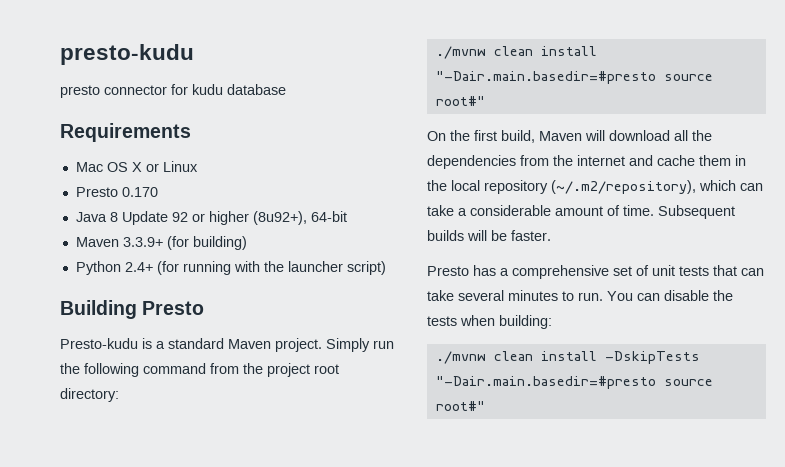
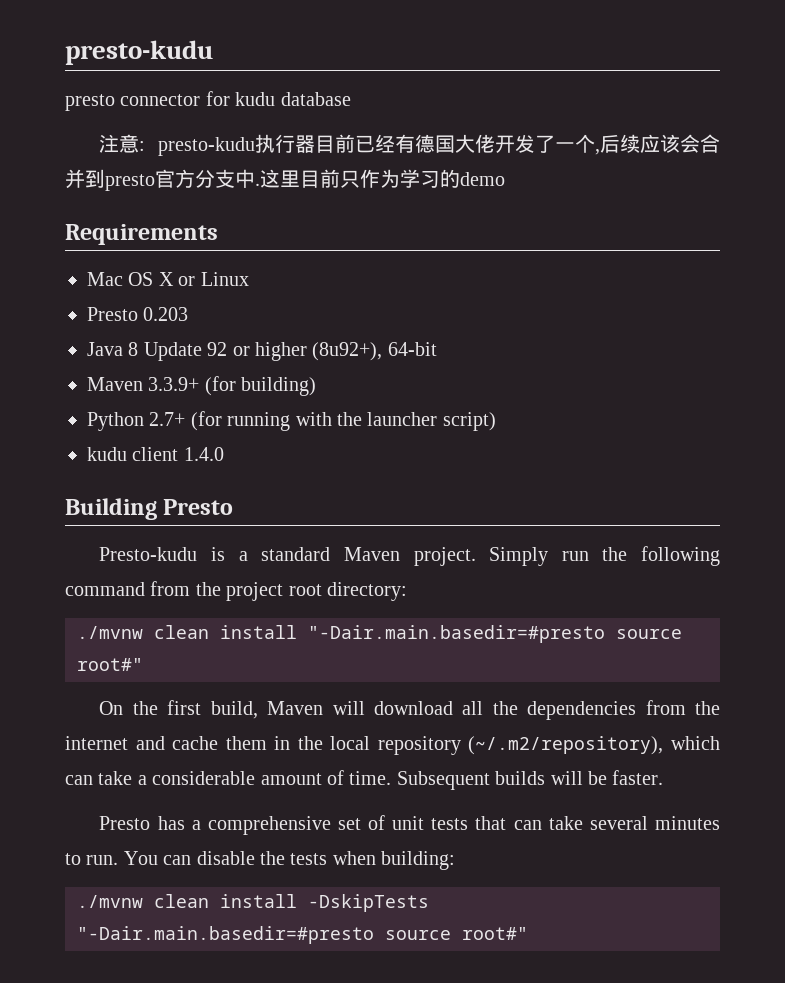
(286, 89) none -> [99,134,720,156] [65,169,505,191] // 注意: presto-kudu执行器目前已经有德国大佬开发了一个,后续应该会合并到presto官方分支中.这里目前只作为学习的demo
[121,187,158,197] 0.170 -> [143,307,189,321] 0.203
[124,262,153,272] 2.4+ -> [149,412,186,426] 2.7+
(386, 268) none -> [87,447,224,461] // kudu client 1.4.0

